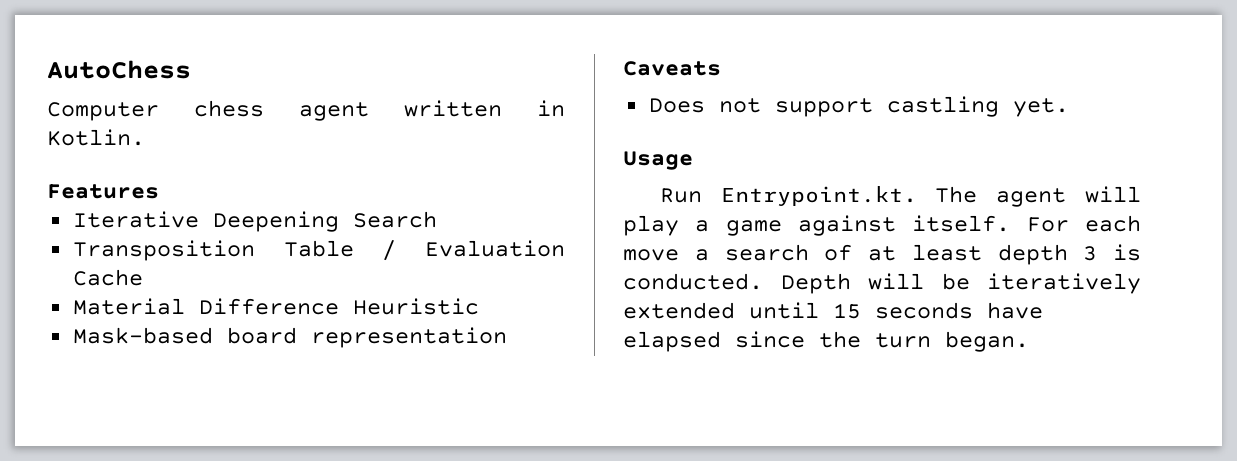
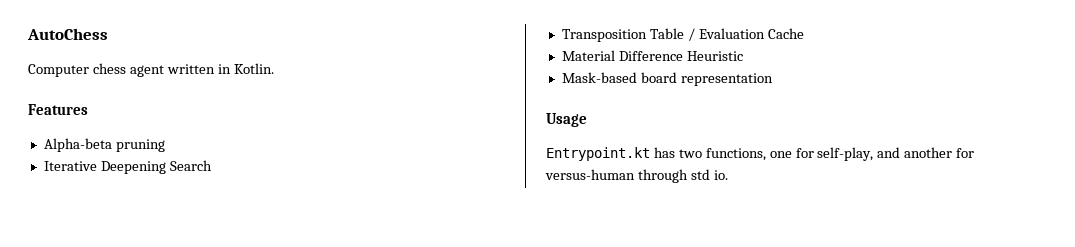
(159, 191) none -> [43,138,165,152] // Alpha-beta pruning
[623,61,721,76] [648,96,1069,117] [623,151,693,170] [659,186,1141,207] [623,215,1141,236] [623,244,1141,265] [623,273,1141,294] [623,302,1043,319] [623,331,1029,352] Caveats // Does not support castling yet. // Usage // Run Entrypoint.kt. The agent will play a game against itself. For each move a search of at least depth 3 is conducted. Depth will be iteratively extended until 15 seconds have elapsed since the turn began. -> [546,113,587,127] [546,147,975,161] [545,169,728,183] Usage // Entrypoint.kt has two functions, one for self-play, and another for versus-human through std io.

